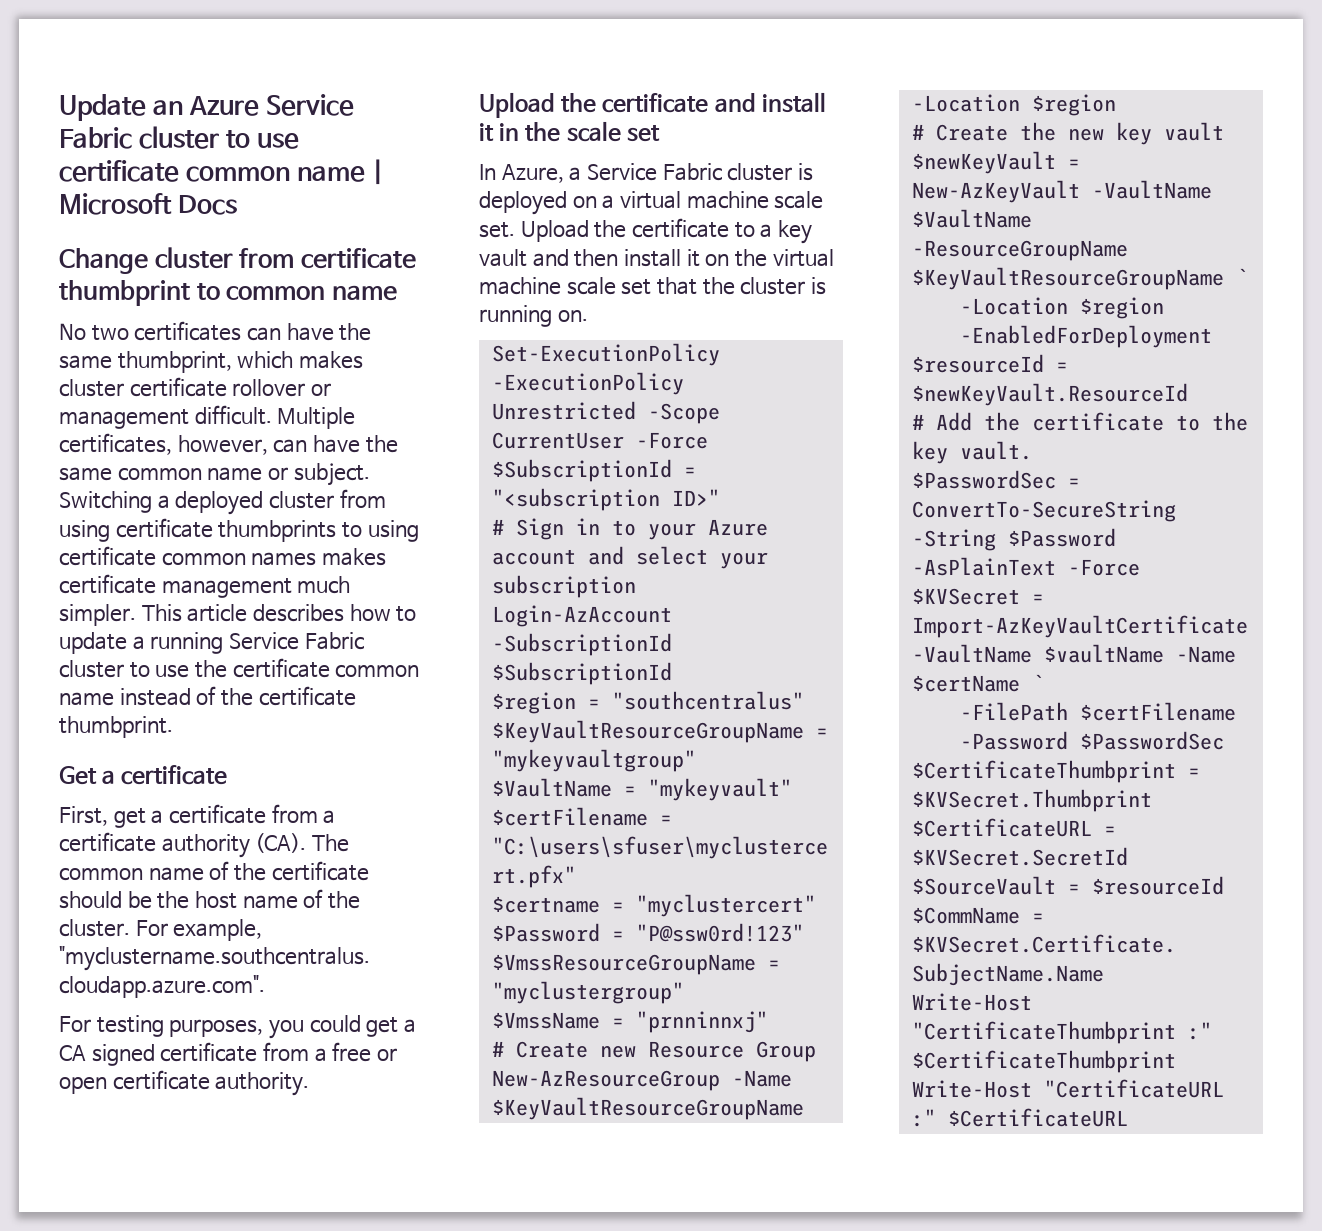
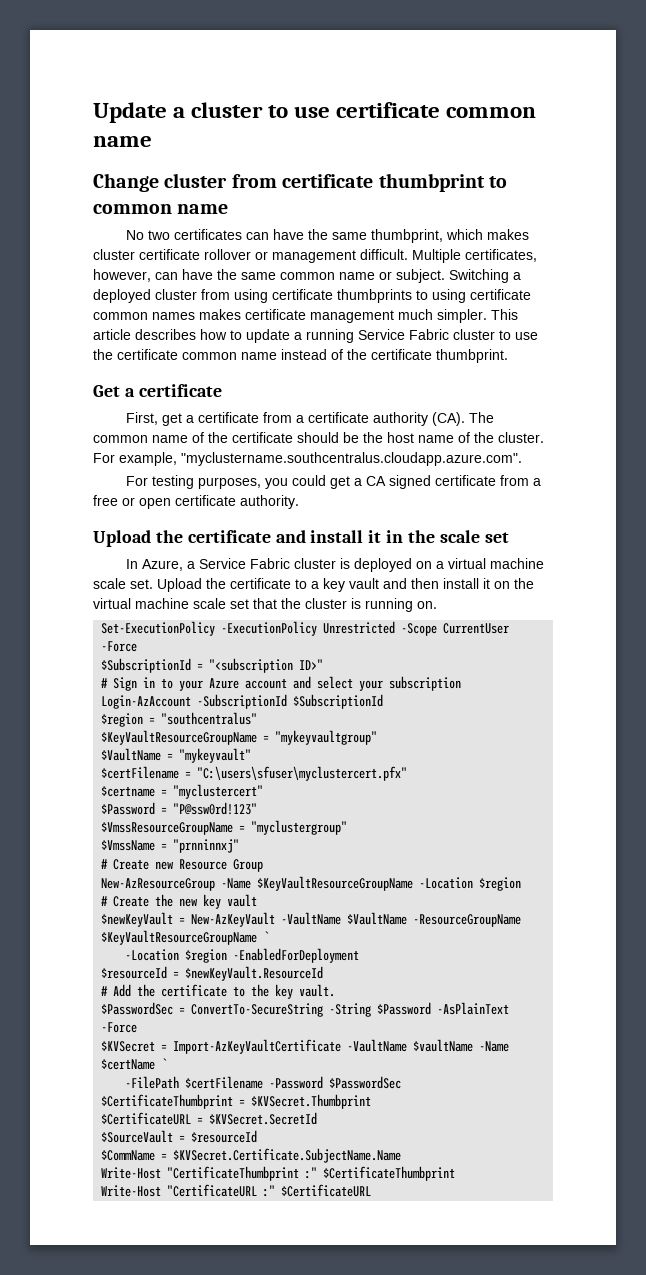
[152,94,354,116] [59,127,132,149] an Azure Service Fabric -> [173,107,186,118] a
[371,159,384,185] [59,193,237,215] | Microsoft Docs -> (152, 141) none

